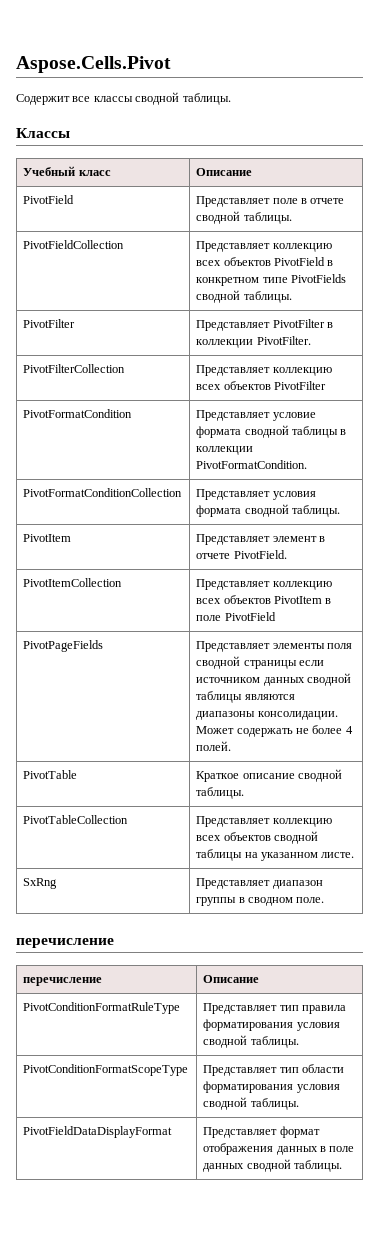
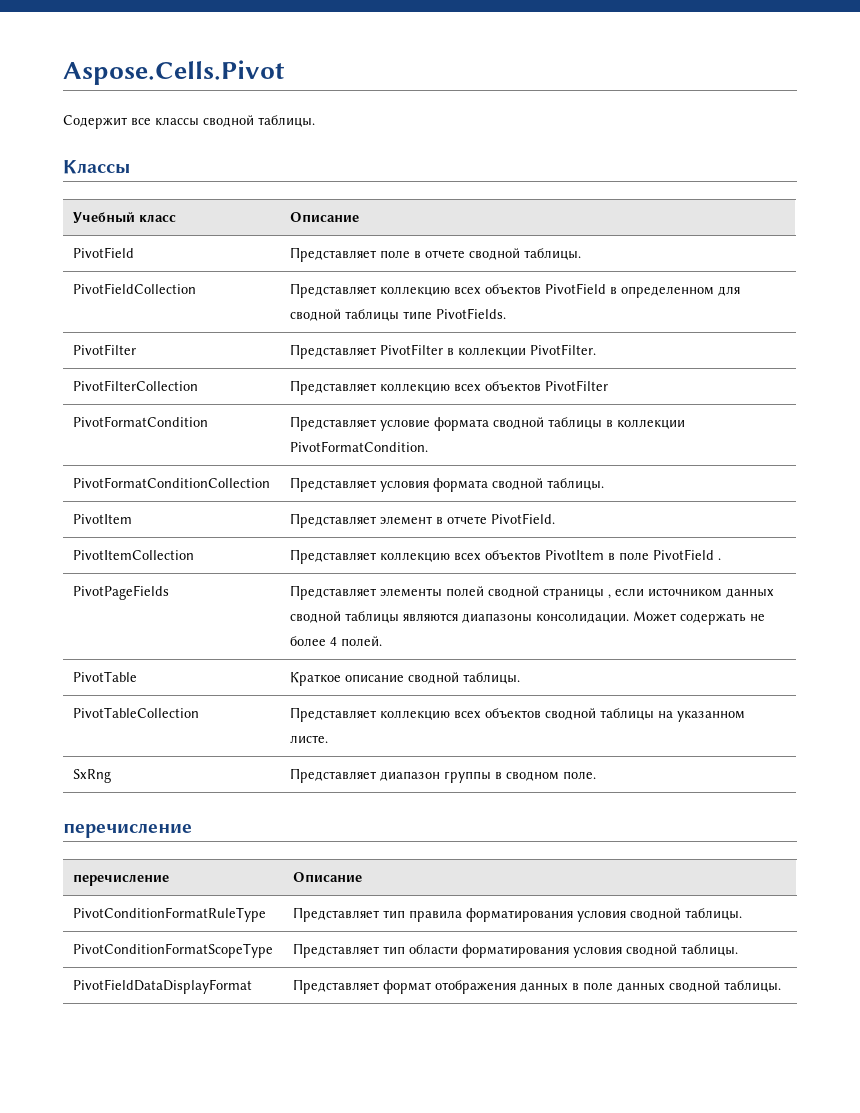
[196,274,346,286] [196,290,292,303] конкретном типе PivotFields сводной таблицы. -> [620,286,740,298] [289,308,506,321] определенном для сводной таблицы типе PivotFields.
(276, 616) none -> [717,558,721,560] .
[326,643,352,649] поля -> [445,586,484,596] полей
(297, 664) none -> [607,594,611,599] ,

